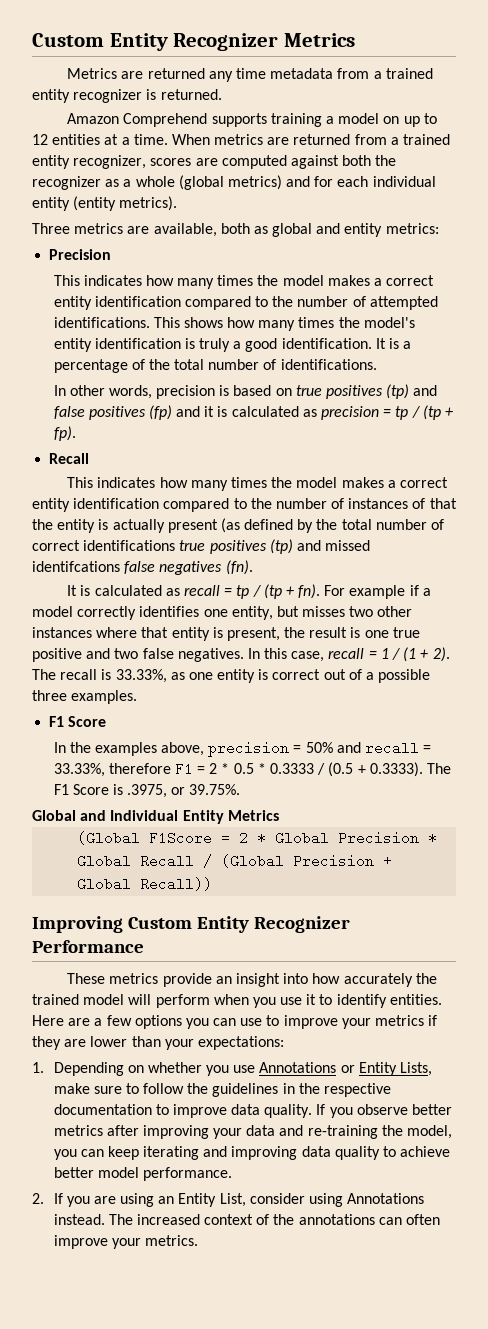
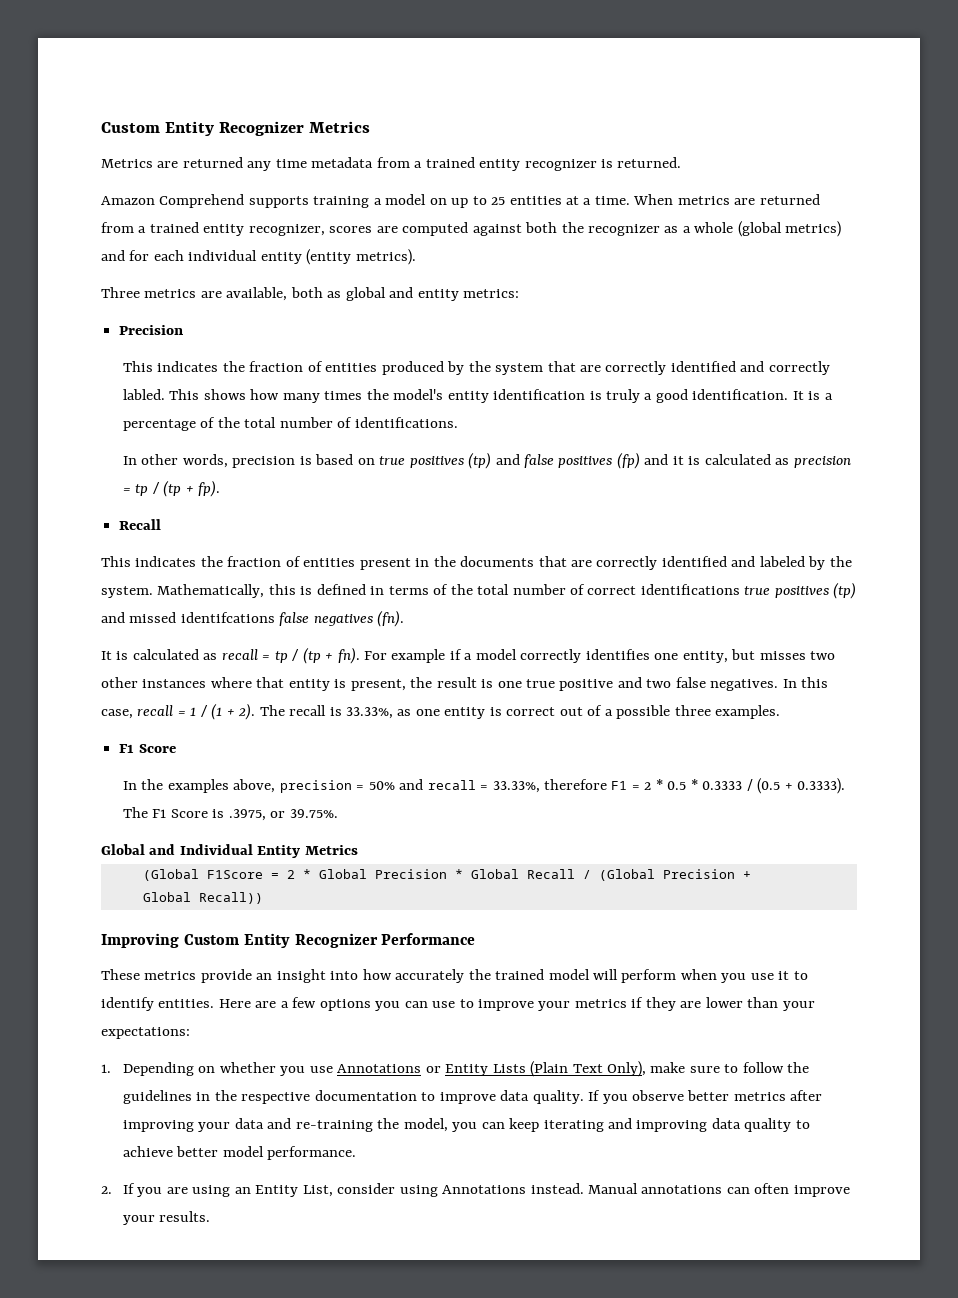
[32,134,48,145] 12 -> [491,197,506,205] 25
[145,275,435,289] [53,296,438,310] [53,317,150,328] how many times the model makes a correct entity identification compared to the number of attempted identifications. -> [222,361,830,375] [123,389,166,400] the fraction of entities produced by the system that are correctly identified and correctly labled.
[159,477,448,491] [32,498,457,512] [32,518,314,533] how many times the model makes a correct entity identification compared to the number of instances of that the entity is actually present (as defined by -> [200,556,852,570] [101,584,449,598] the fraction of entities present in the documents that are correctly identified and labeled by the system. Mathematically, this is defined in terms of
[400,1062,433,1076] Lists, -> [492,1061,647,1077] Lists (Plain Text Only),
[108,1214,295,1225] The increased context of the -> [588,1183,639,1194] Manual
[144,1235,198,1246] metrics. -> [159,1211,211,1222] results.

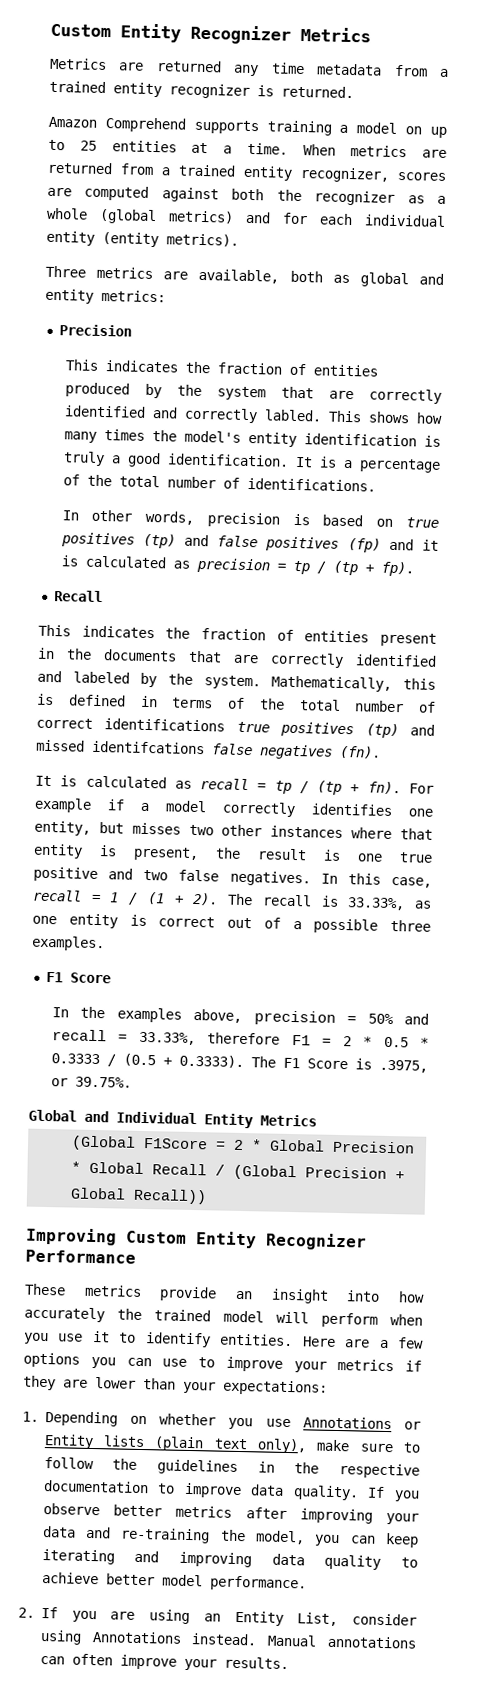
[492,1061,647,1077] Lists (Plain Text Only), -> [103,1435,308,1454] lists (plain text only),

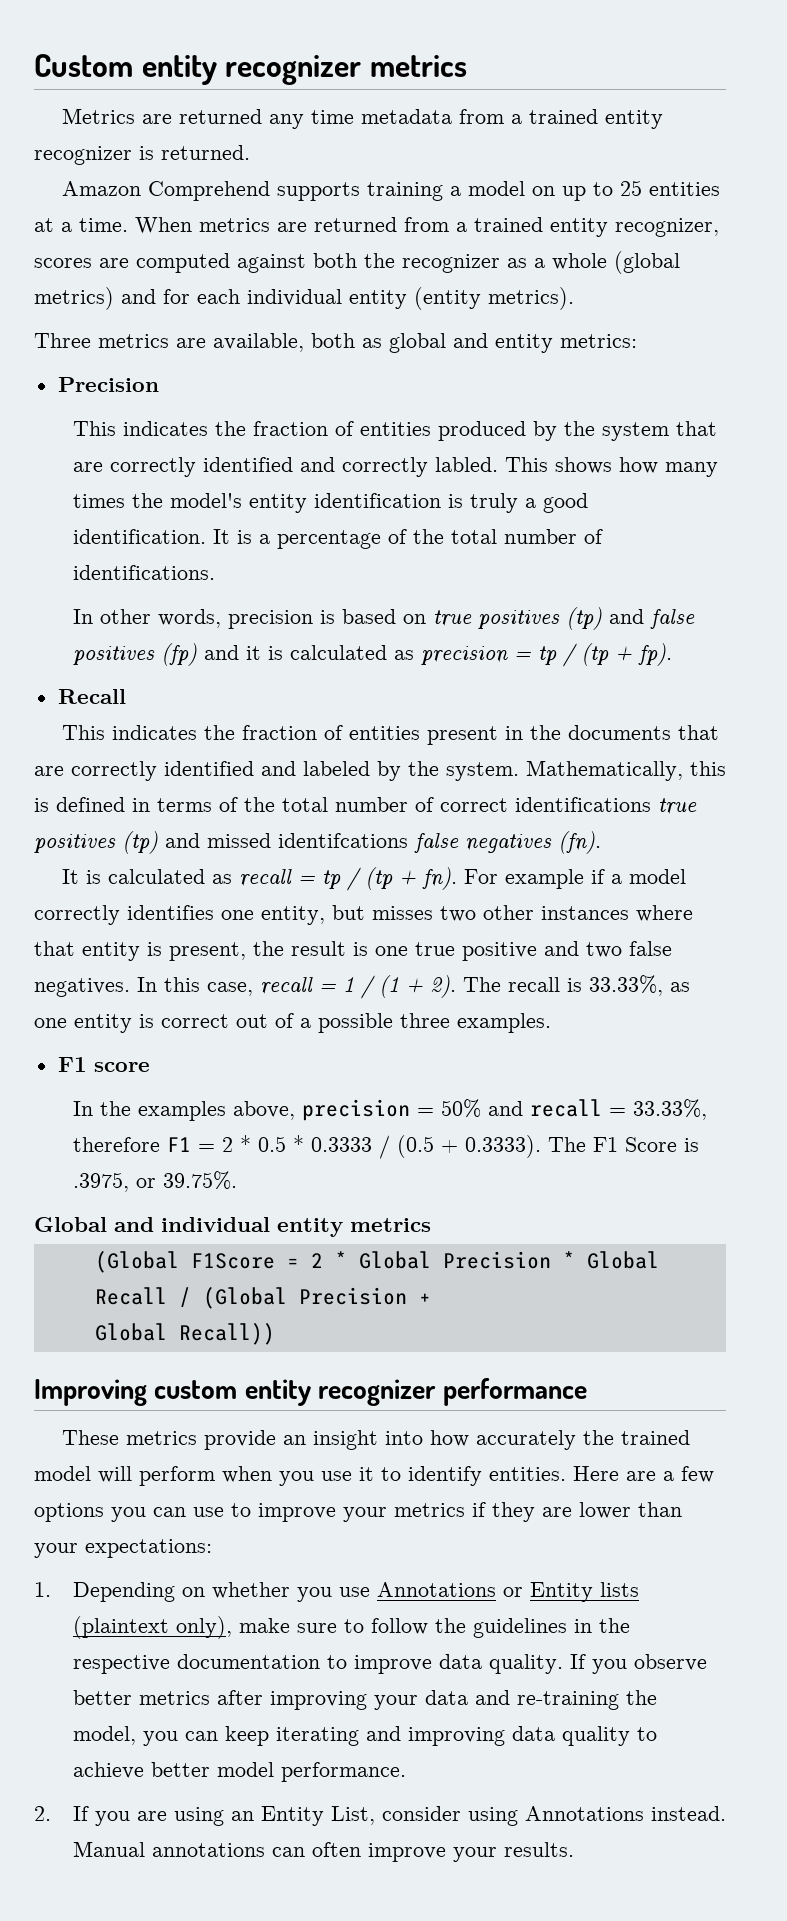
[50,23,371,45] Custom Entity Recognizer Metrics -> [34,54,467,85] Custom entity recognizer metrics
[69,972,111,984] Score -> [93,1062,150,1072] score
[116,1111,317,1129] Individual Entity Metrics -> [161,1217,431,1237] individual entity metrics
[126,1230,367,1251] [25,1249,136,1264] Custom Entity Recognizer Performance -> [154,1378,587,1406] custom entity recognizer performance
[154,1436,248,1452] (plain text -> [72,1616,169,1639] (plaintext

